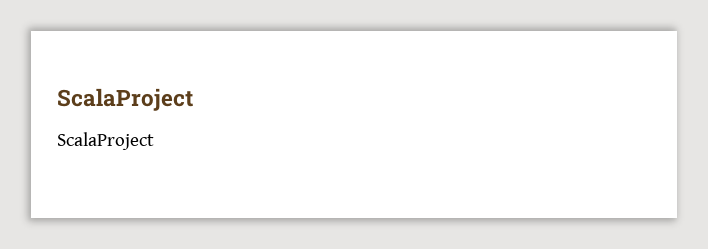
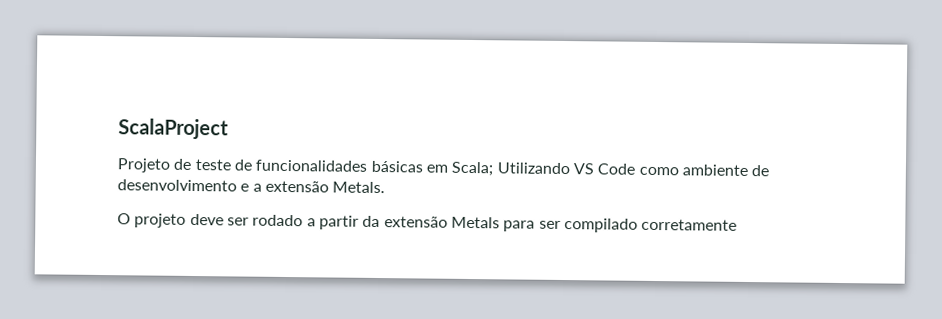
[57,132,154,150] ScalaProject -> [117,158,770,177] [117,179,386,194] [117,213,738,233] Projeto de teste de funcionalidades básicas em Scala; Utilizando VS Code como ambiente de desenvolvimento e a extensão Metals. // O projeto deve ser rodado a partir da extensão Metals para ser compilado corretamente

